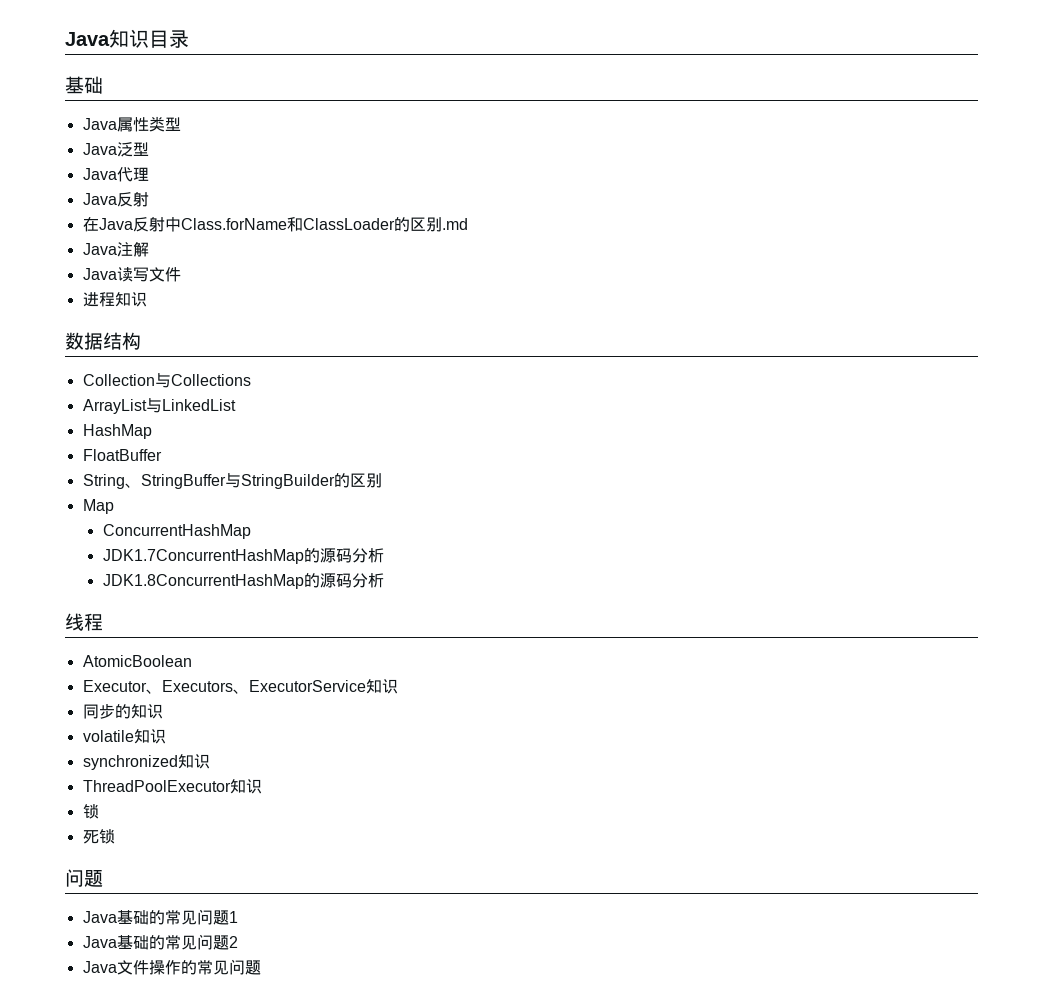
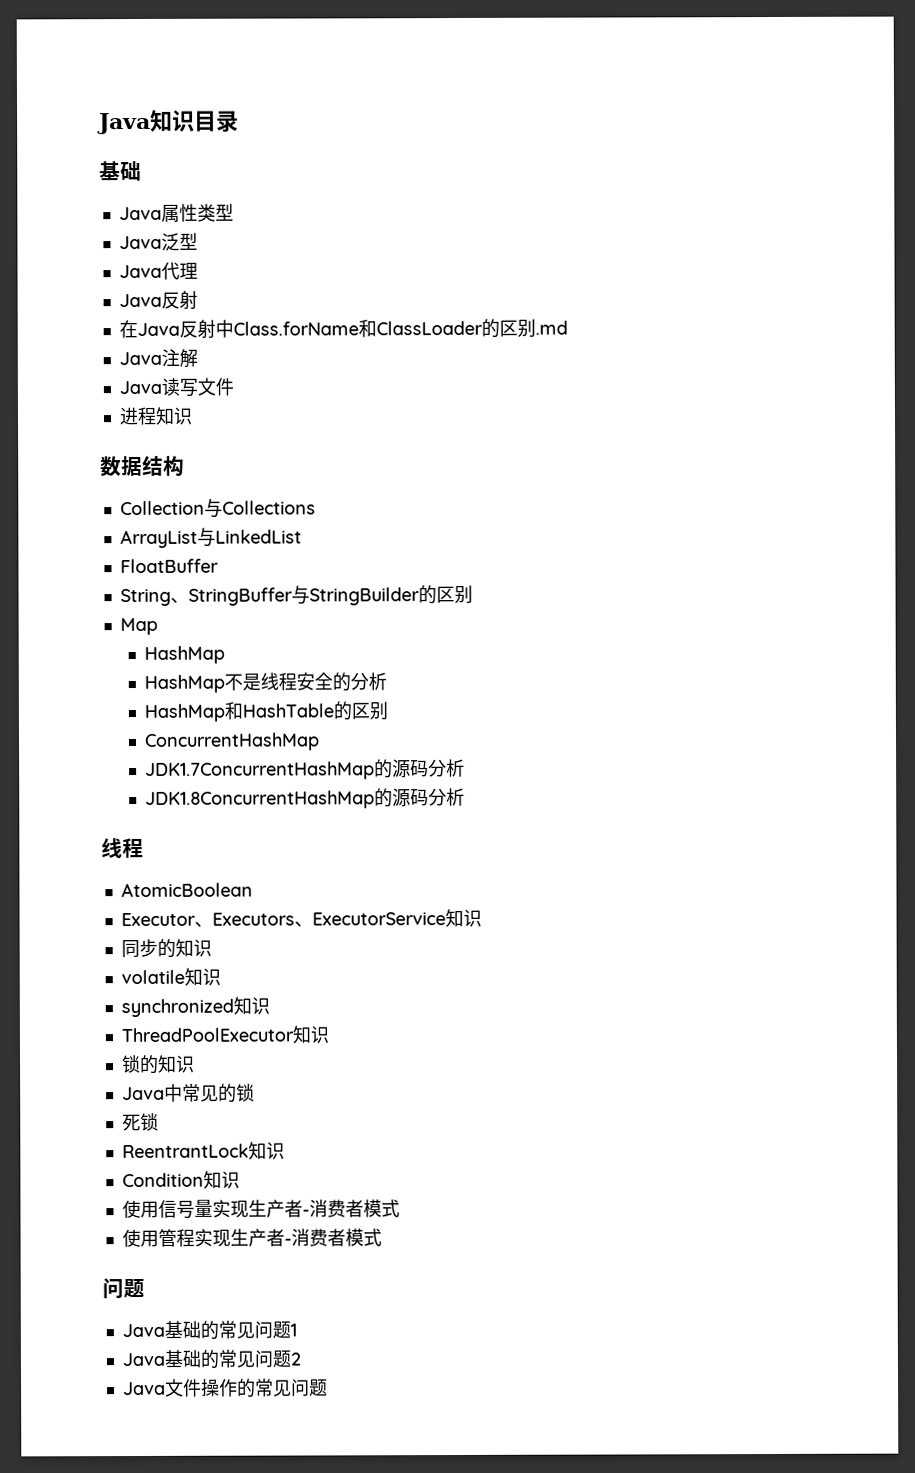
[82,424,152,439] // HashMap -> (302, 536) none
(114, 506) none -> [143,645,225,664] [143,672,387,693] [143,701,388,722] // HashMap // HashMap不是线程安全的分析 // HashMap和HashTable的区别
[82,829,115,844] // 死锁 -> [138,1054,195,1075] [121,1083,255,1103] [121,1112,159,1132] [121,1141,285,1160] [121,1170,240,1189] [121,1199,400,1219] [121,1228,382,1248] 的知识 // Java中常见的锁 // 死锁 // ReentrantLock知识 // Condition知识 // 使用信号量实现生产者-消费者模式 // 使用管程实现生产者-消费者模式

